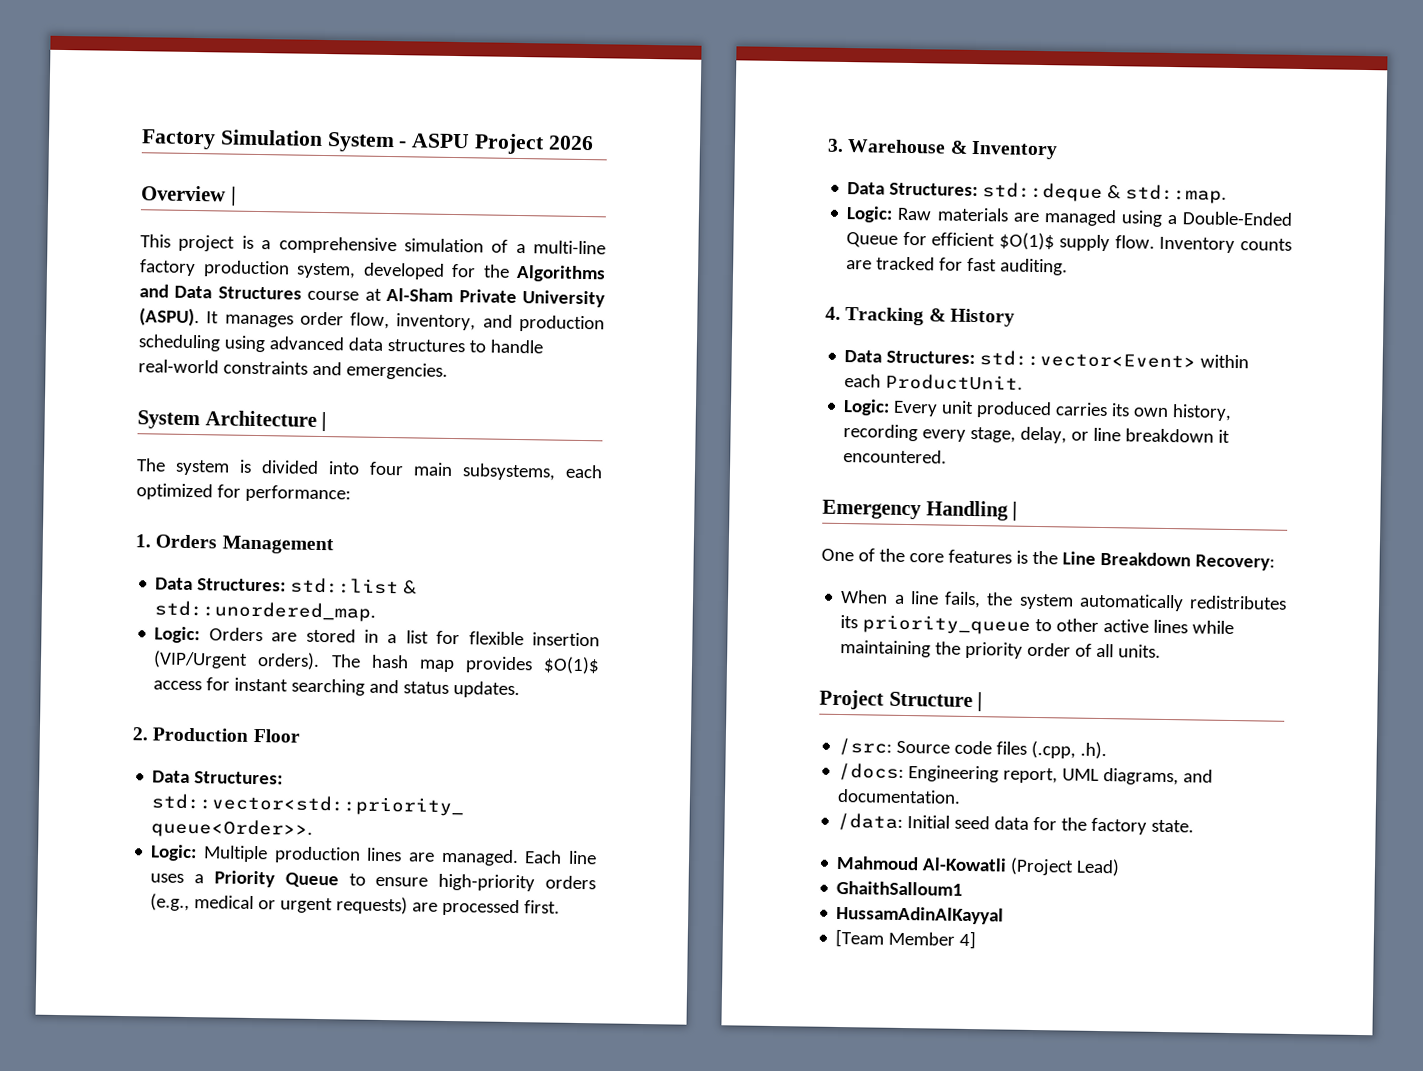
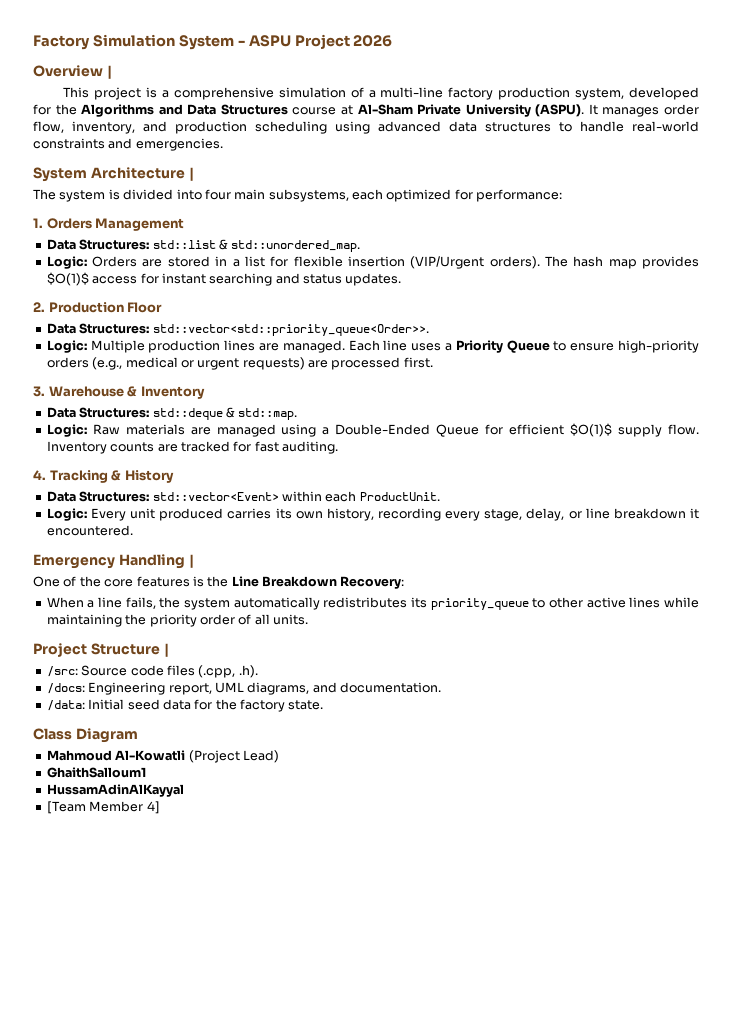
(1195, 826) none -> [33,728,138,743] // Class Diagram

